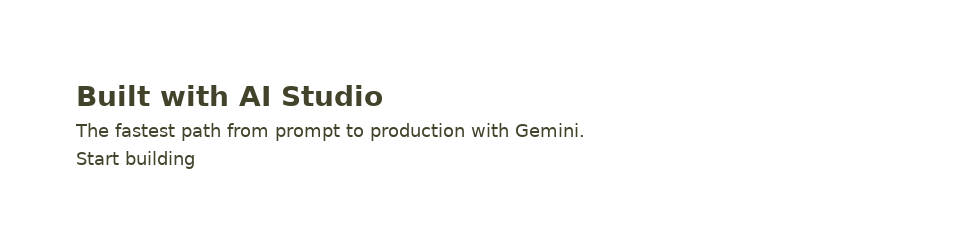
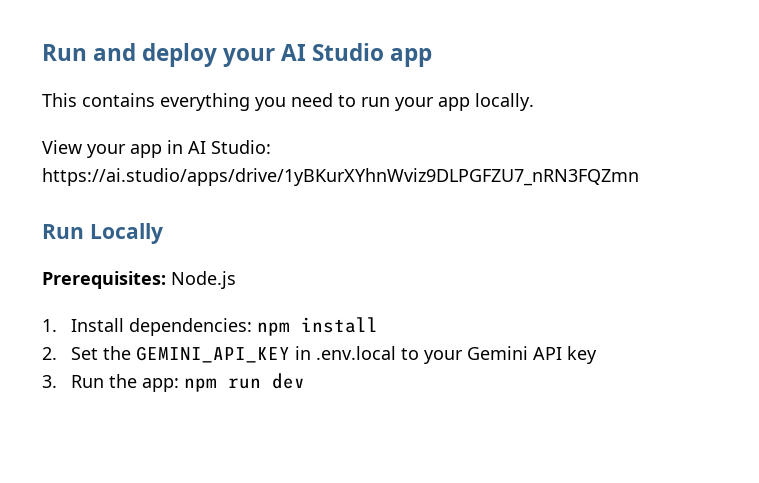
[76,85,383,106] [75,123,585,141] [76,151,195,169] Built with AI Studio // The fastest path from prompt to production with Gemini. // Start building -> [42,43,433,67] [42,93,534,111] [42,140,271,158] [42,168,639,186] [42,223,163,244] [42,271,236,289] [42,317,379,336] [42,346,598,364] [42,373,306,392] Run and deploy your AI Studio app // This contains everything you need to run your app locally. // View your app in AI Studio: https://ai.studio/apps/drive/1yBKurXYhnWviz9DLPGFZU7_nRN3FQZmn // Run Locally // Prerequisites: Node.js // 1. Install dependencies: npm install // 2. Set the GEMINI_API_KEY in .env.local to your Gemini API key // 3. Run the app: npm run dev

